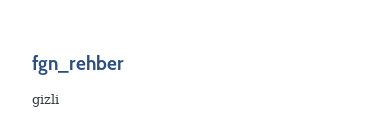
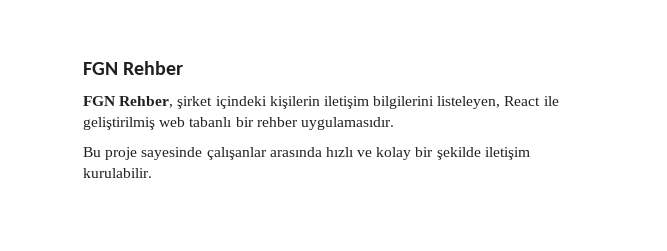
[32,55,124,75] [32,94,59,107] fgn_rehber // gizli -> [83,61,184,75] [83,96,559,109] [83,117,394,130] [83,147,530,160] [83,168,152,178] FGN Rehber // FGN Rehber, şirket içindeki kişilerin iletişim bilgilerini listeleyen, React ile geliştirilmiş web tabanlı bir rehber uygulamasıdır. // Bu proje sayesinde çalışanlar arasında hızlı ve kolay bir şekilde iletişim kurulabilir.

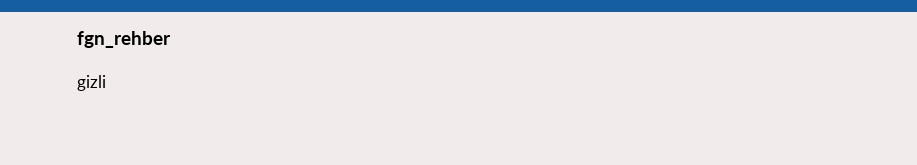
[83,61,184,75] [83,96,559,109] [83,117,394,130] [83,147,530,160] [83,168,152,178] FGN Rehber // FGN Rehber, şirket içindeki kişilerin iletişim bilgilerini listeleyen, React ile geliştirilmiş web tabanlı bir rehber uygulamasıdır. // Bu proje sayesinde çalışanlar arasında hızlı ve kolay bir şekilde iletişim kurulabilir. -> [77,31,171,48] [77,75,106,91] fgn_rehber // gizli

